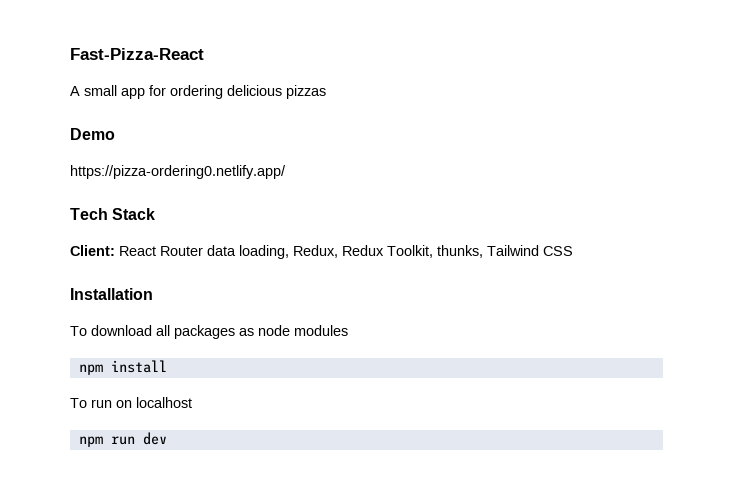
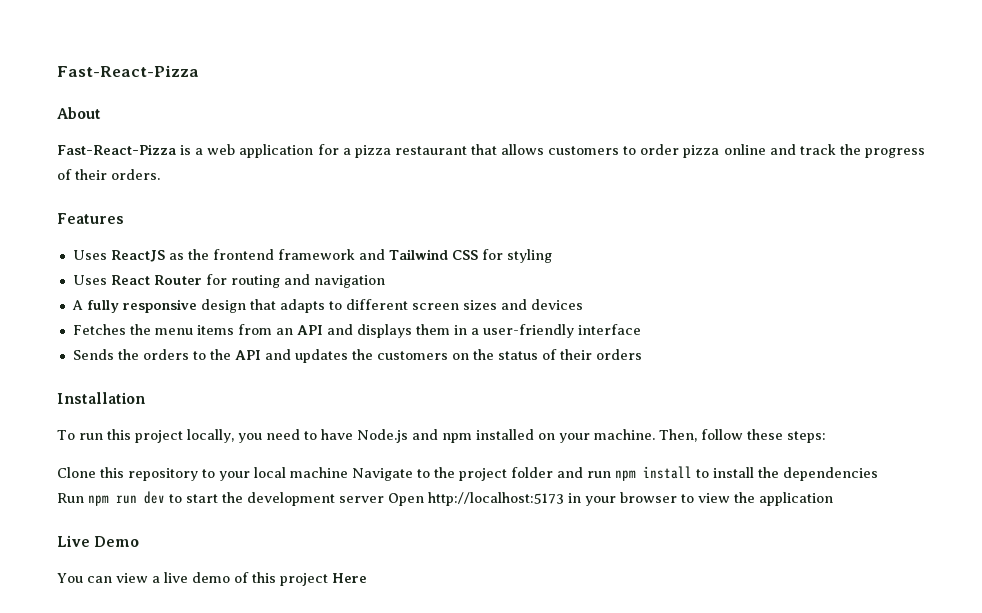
[70,48,204,60] [70,85,326,99] [70,128,115,140] [70,165,286,179] [70,208,156,220] [70,245,573,259] [70,288,153,300] [70,325,348,339] [78,360,167,375] [70,397,192,408] [78,432,167,447] Fast-Pizza-React // A small app for ordering delicious pizzas // Demo // https://pizza-ordering0.netlify.app/ // Tech Stack // Client: React Router data loading, Redux, Redux Toolkit, thunks, Tailwind CSS // Installation // To download all packages as node modules // npm install // To run on localhost // npm run dev -> [57,65,199,77] [57,107,101,119] [57,144,925,158] [57,169,160,180] [57,213,124,224] [72,249,552,263] [72,274,385,288] [71,299,583,313] [72,324,641,338] [72,349,642,363] [57,392,145,404] [57,429,826,443] [57,466,878,481] [57,491,833,506] [57,535,140,547] [57,572,367,586] Fast-React-Pizza // About // Fast-React-Pizza is a web application for a pizza restaurant that allows customers to order pizza online and track the progress of their orders. // Features // Uses ReactJS as the frontend framework and Tailwind CSS for styling // Uses React Router for routing and navigation // A fully responsive design that adapts to different screen sizes and devices // Fetches the menu items from an API and displays them in a user-friendly interface // Sends the orders to the API and updates the customers on the status of their orders // Installation // To run this project locally, you need to have Node.js and npm installed on your machine. Then, follow these steps: // Clone this repository to your local machine Navigate to the project folder and run npm install to install the dependencies // Run npm run dev to start the development server Open http://localhost:5173 in your browser to view the application // Live Demo // You can view a live demo of this project Here

